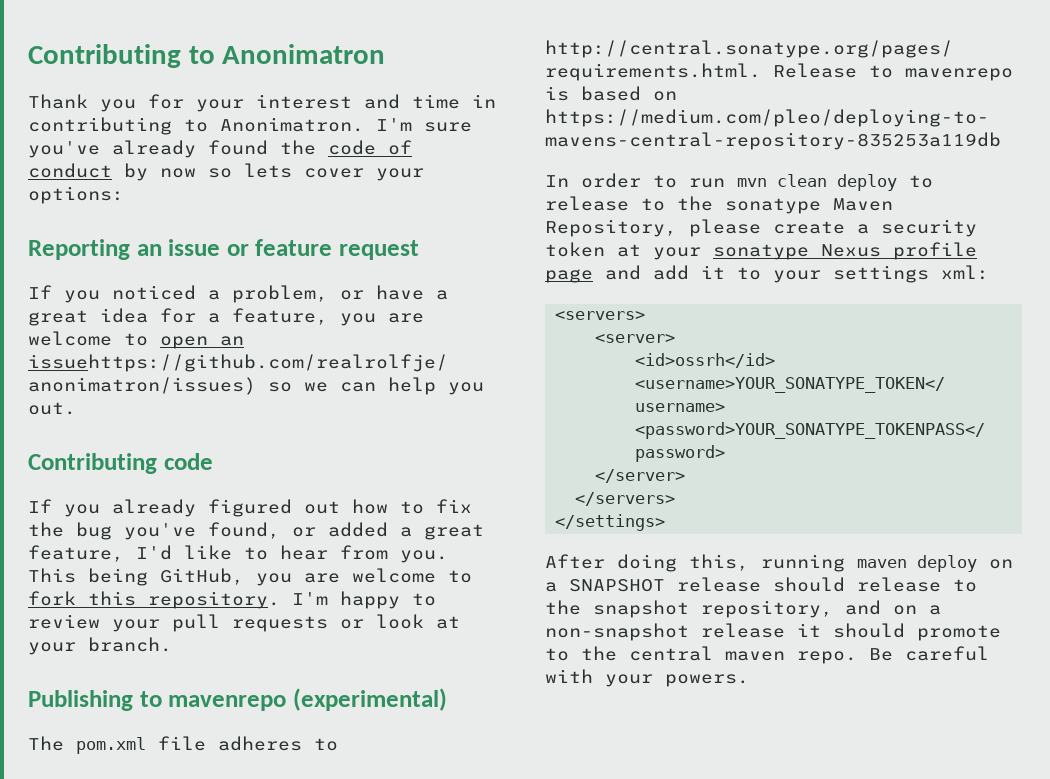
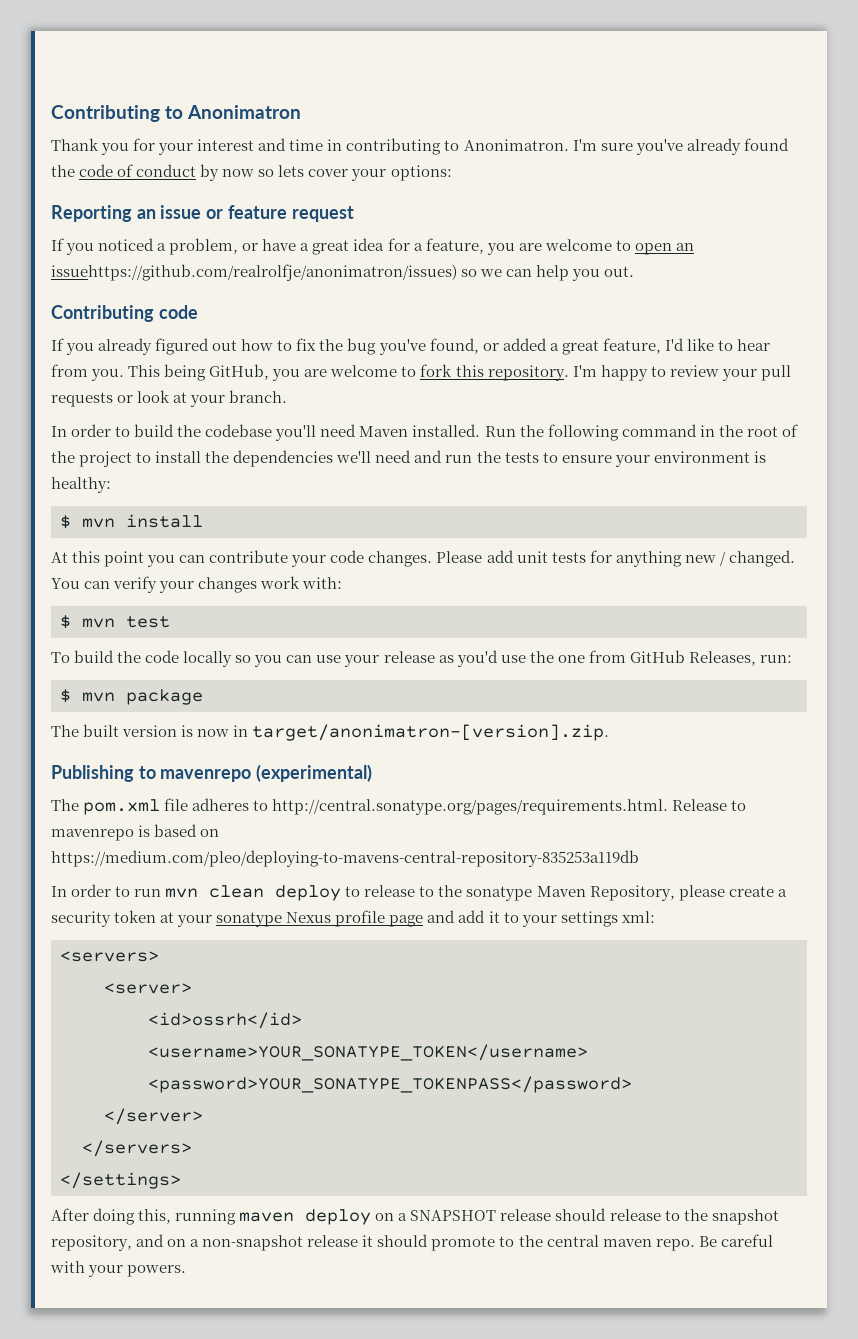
(172, 644) none -> [51,424,798,441] [51,450,766,467] [51,477,111,493] [60,514,203,529] [51,550,795,567] [51,576,343,593] [60,615,170,629] [51,650,792,667] [60,689,203,705] [51,724,610,741] // In order to build the codebase you'll need Maven installed. Run the following command in the root of the project to install the dependencies we'll need and run the tests to ensure your environment is healthy: // $ mvn install // At this point you can contribute your code changes. Please add unit tests for anything new / changed. You can verify your changes work with: // $ mvn test // To build the code locally so you can use your release as you'd use the one from GitHub Releases, run: // $ mvn package // The built version is now in target/anonimatron-[version].zip.

